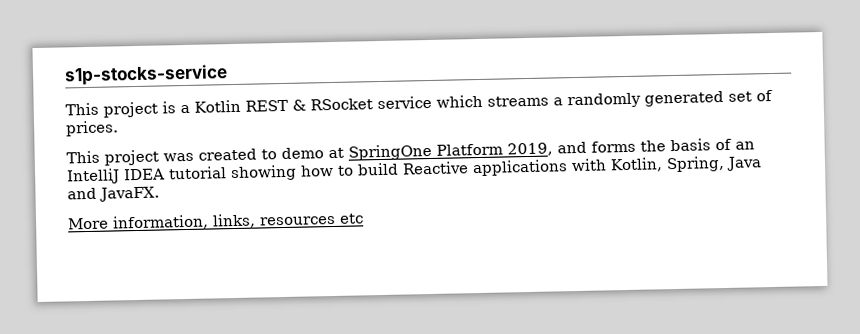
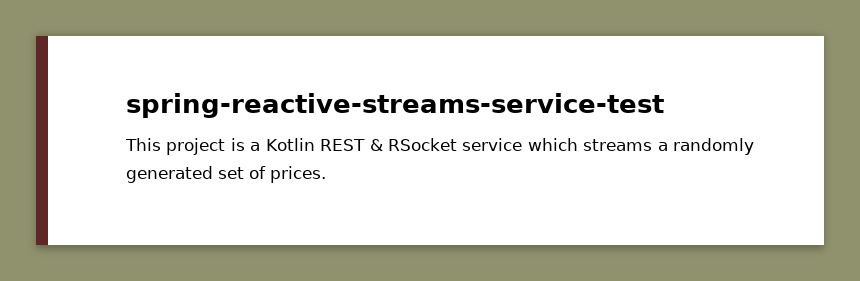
[64,64,228,86] s1p-stocks-service -> [126,93,664,118] spring-reactive-streams-service-test
[66,138,755,166] [66,155,762,185] [67,186,160,202] [67,213,364,231] // This project was created to demo at SpringOne Platform 2019, and forms the basis of an IntelliJ IDEA tutorial showing how to build Reactive applications with Kotlin, Spring, Java and JavaFX. // More information, links, resources etc -> (326, 174) none

